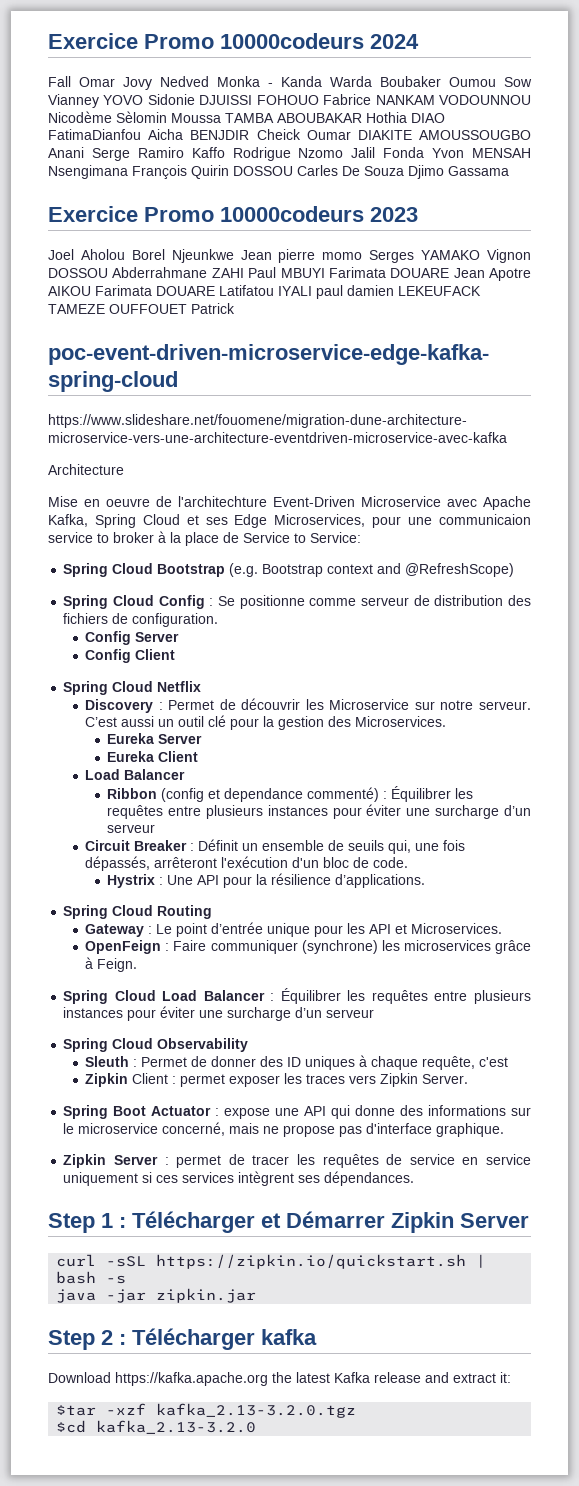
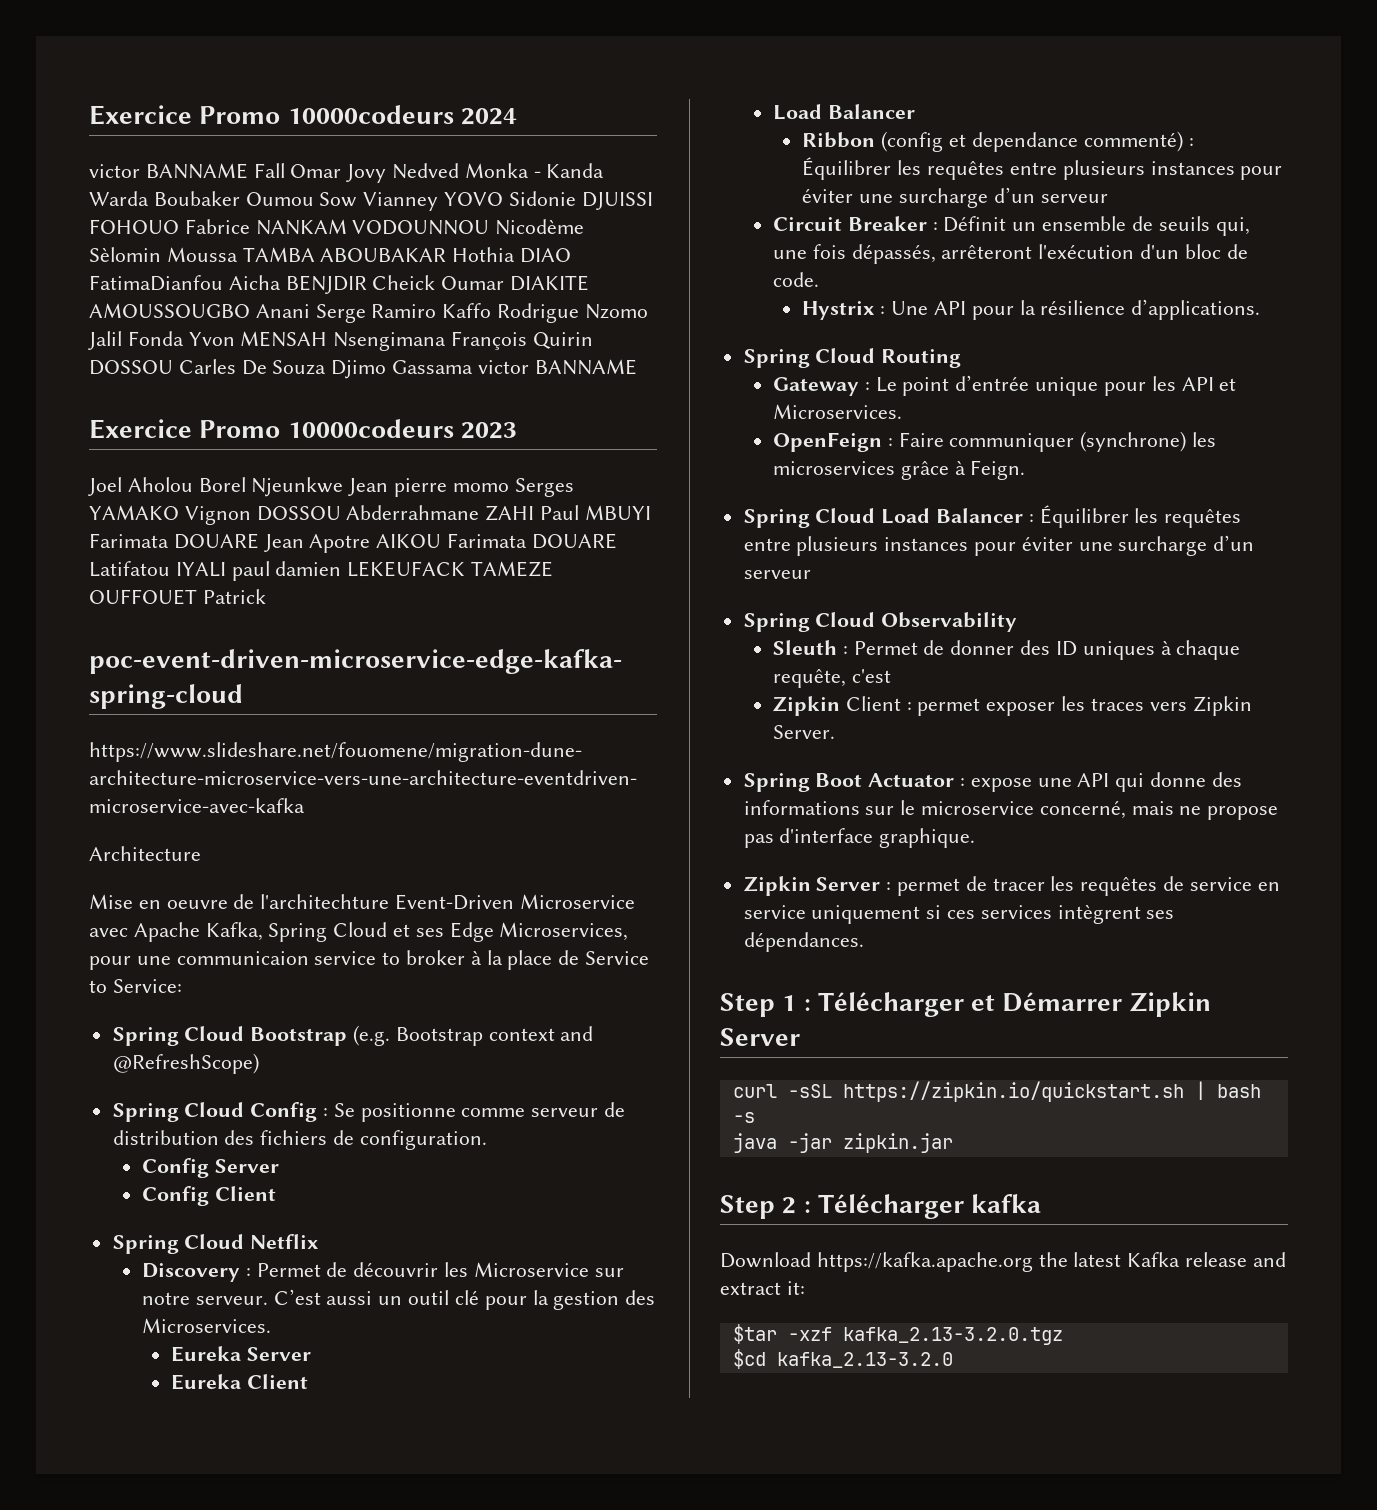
(419, 41) none -> [89,163,248,179] victor BANNAME
(509, 171) none -> [477,359,637,375] victor BANNAME

